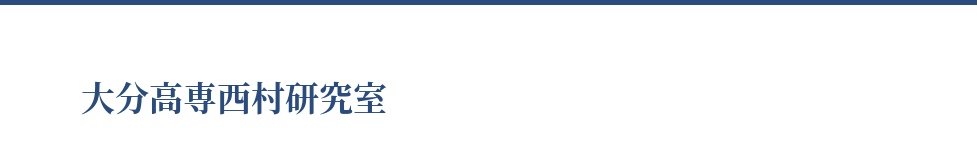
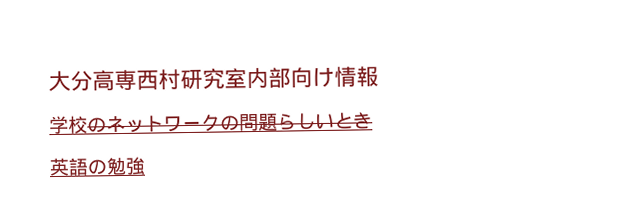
(387, 97) none -> [246,66,379,89] [49,111,373,135] [49,156,145,177] 内部向け情報 // 学校のネットワークの問題らしいとき // 英語の勉強

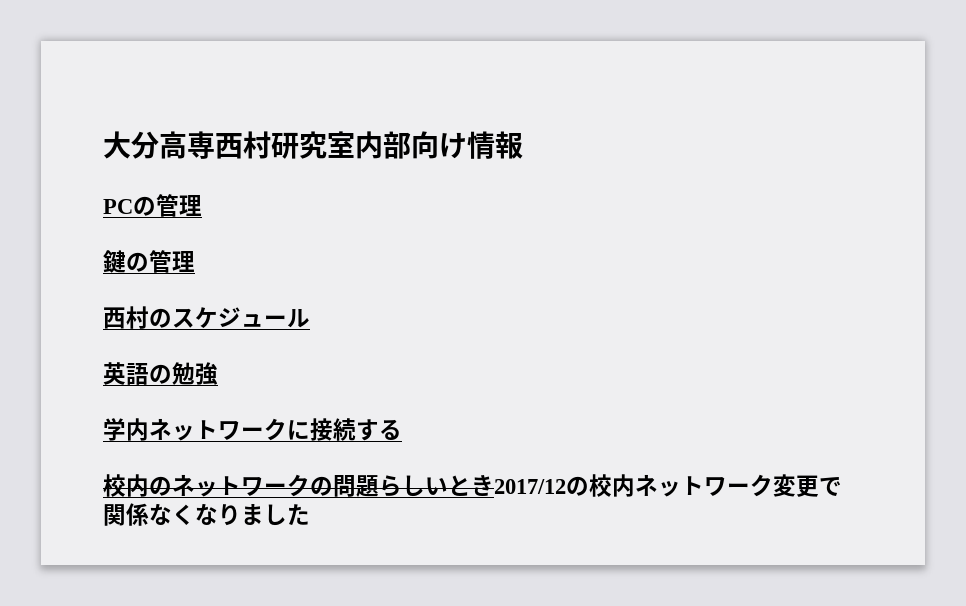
[49,115,88,135] 学校 -> [103,194,202,217] [103,250,195,273] [103,306,310,329] [103,362,218,385] [103,418,402,441] [103,474,149,497] PCの管理 // 鍵の管理 // 西村のスケジュール // 英語の勉強 // 学内ネットワークに接続する // 校内
[49,156,145,177] // 英語の勉強 -> [494,474,842,497] [103,503,310,526] 2017/12の校内ネットワーク変更で関係なくなりました

